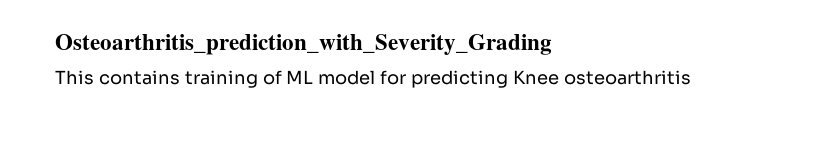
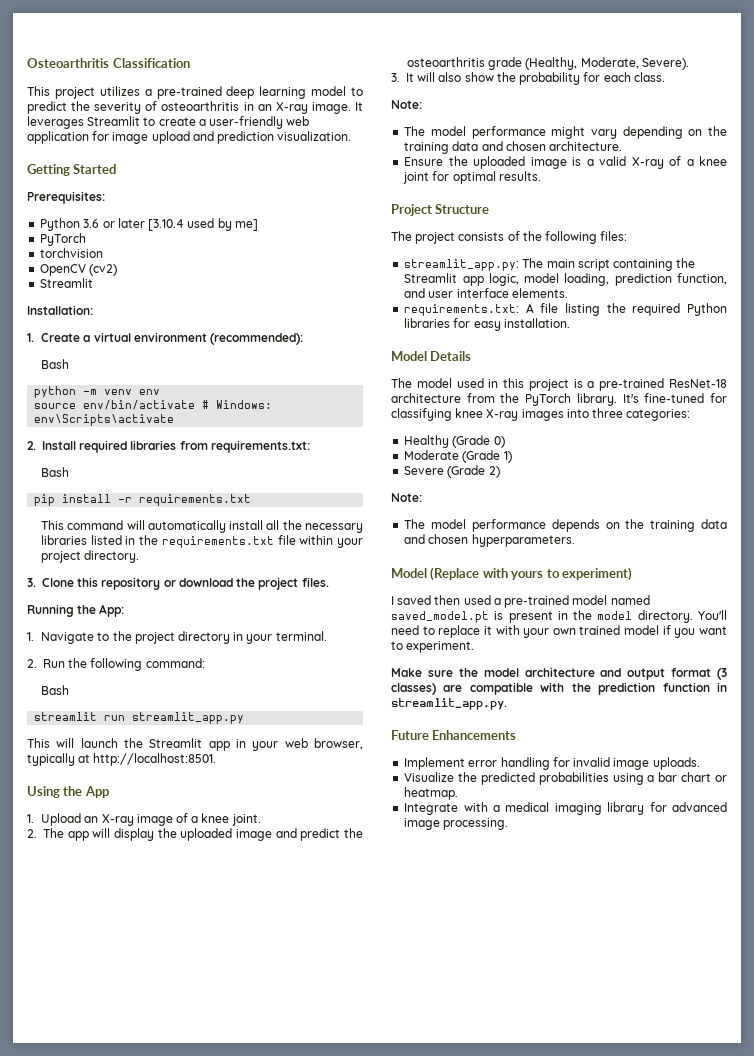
[55,34,552,55] [55,70,691,88] Osteoarthritis_prediction_with_Severity_Grading // This contains training of ML model for predicting Knee osteoarthritis -> [27,58,190,68] [27,86,363,99] [27,101,363,114] [27,116,310,129] [27,131,352,144] [27,164,117,176] [27,191,105,204] [40,218,258,231] [40,233,87,246] [40,248,104,258] [40,264,118,276] [40,278,94,288] [27,305,93,315] [27,332,303,345] [41,359,70,369] [34,386,161,398] [34,400,273,410] [34,414,175,426] [27,440,310,453] [41,467,70,477] [34,494,252,506] [41,520,363,533] [41,535,363,548] [41,550,140,563] [27,577,329,590] [27,604,125,617] [27,631,327,644] [27,658,205,671] [41,685,70,695] [34,712,245,724] [27,738,363,751] [27,753,217,766] [27,786,109,798] [27,813,261,826] [27,828,363,841] [407,57,689,70] [391,72,665,85] [391,100,422,109] [404,126,727,139] [404,141,623,154] [404,156,727,169] [403,171,541,184] [391,204,490,216] [391,231,628,244] [404,258,696,271] [404,273,727,286] [404,288,568,298] [404,303,727,316] [404,318,570,331] [391,351,472,361] [391,378,727,391] [391,393,727,406] [391,408,691,421] [404,435,505,448] [404,450,512,463] [404,465,500,478] [391,493,422,502] [404,519,727,532] [404,534,575,547] [391,567,632,581] [391,595,650,608] [391,610,727,623] [391,625,727,638] [391,641,475,653] [391,667,727,680] [391,682,727,695] [391,698,507,710] [391,730,517,740] [404,757,700,770] [404,772,727,785] [404,787,459,800] [404,802,727,815] [404,818,509,830] Osteoarthritis Classification // This project utilizes a pre-trained deep learning model to predict the severity of osteoarthritis in an X-ray image. It leverages Streamlit to create a user-friendly web application for image upload and prediction visualization. // Getting Started // Prerequisites: // Python 3.6 or later [3.10.4 used by me] // PyTorch // torchvision // OpenCV (cv2) // Streamlit // Installation: // 1. Create a virtual environment (recommended): // Bash // python -m venv env // source env/bin/activate # Windows: env\Scripts\activate // 2. Install required libraries from requirements.txt: // Bash // pip install -r requirements.txt // This command will automatically install all the necessary libraries listed in the requirements.txt file within your project directory. // 3. Clone this repository or download the project files. // Running the App: // 1. Navigate to the project directory in your terminal. // 2. Run the following command: // Bash // streamlit run streamlit_app.py // This will launch the Streamlit app in your web browser, typically at http://localhost:8501. // Using the App // 1. Upload an X-ray image of a knee joint. // 2. The app will display the uploaded image and predict the osteoarthritis grade (Healthy, Moderate, Severe). // 3. It will also show the probability for each class. // Note: // The model performance might vary depending on the training data and chosen architecture. // Ensure the uploaded image is a valid X-ray of a knee joint for optimal results. // Project Structure // The project consists of the following files: // streamlit_app.py: The main script containing the Streamlit app logic, model loading, prediction function, and user interface elements. // requirements.txt: A file listing the required Python libraries for easy installation. // Model Details // The model used in this project is a pre-trained ResNet-18 architecture from the PyTorch library. It's fine-tuned for classifying knee X-ray images into three categories: // Healthy (Grade 0) // Moderate (Grade 1) // Severe (Grade 2) // Note: // The model performance depends on the training data and chosen hyperparameters. // Model (Replace with yours to experiment) // I saved then used a pre-trained model named saved_model.pt is present in the model directory. You'll need to replace it with your own trained model if you want to experiment. // Make sure the model architecture and output format (3 classes) are compatible with the prediction function in streamlit_app.py. // Future Enhancements // Implement error handling for invalid image uploads. // Visualize the predicted probabilities using a bar chart or heatmap. // Integrate with a medical imaging library for advanced image processing.

